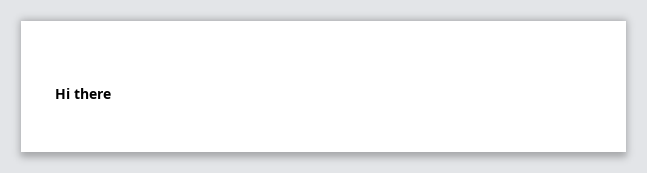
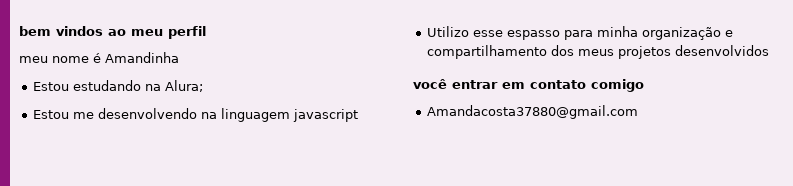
[55,88,111,99] Hi there -> [19,26,206,39] [19,52,179,63] [32,80,203,92] [32,108,358,122] [426,26,733,40] [426,45,769,59] [413,79,644,92] [426,105,638,119] bem vindos ao meu perfil // meu nome é Amandinha // Estou estudando na Alura; // Estou me desenvolvendo na linguagem javascript // Utilizo esse espasso para minha organização e compartilhamento dos meus projetos desenvolvidos // você entrar em contato comigo // Amandacosta37880@gmail.com

